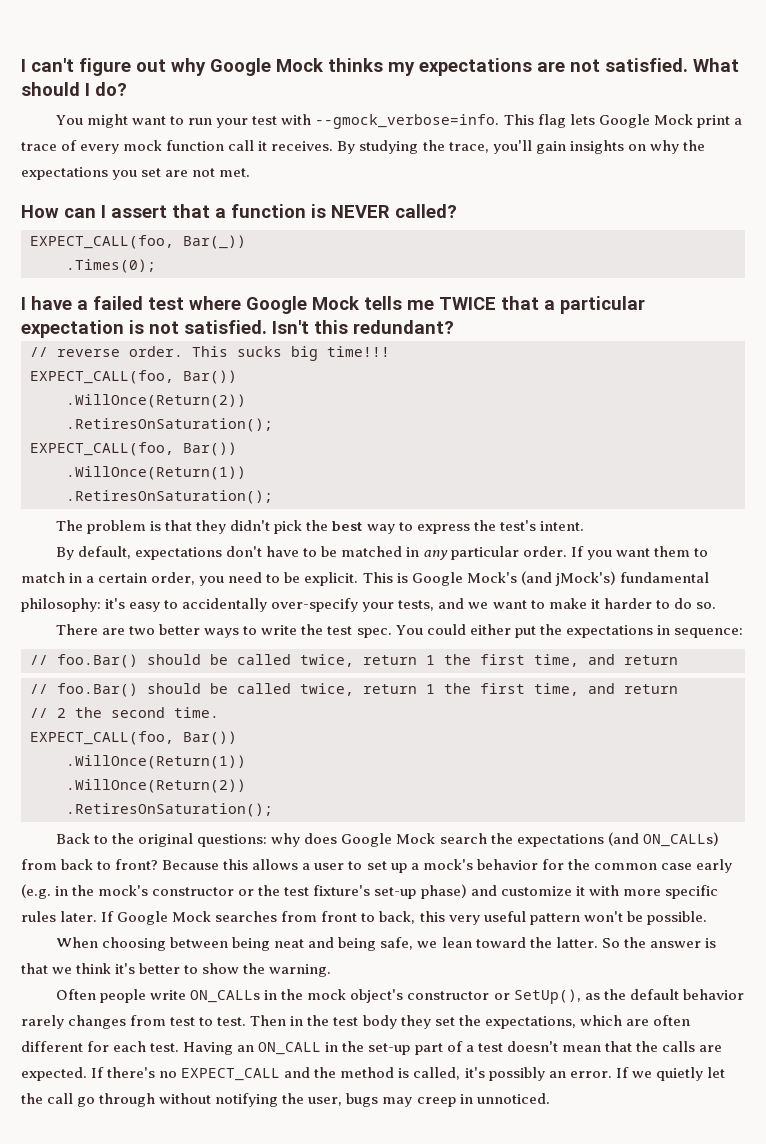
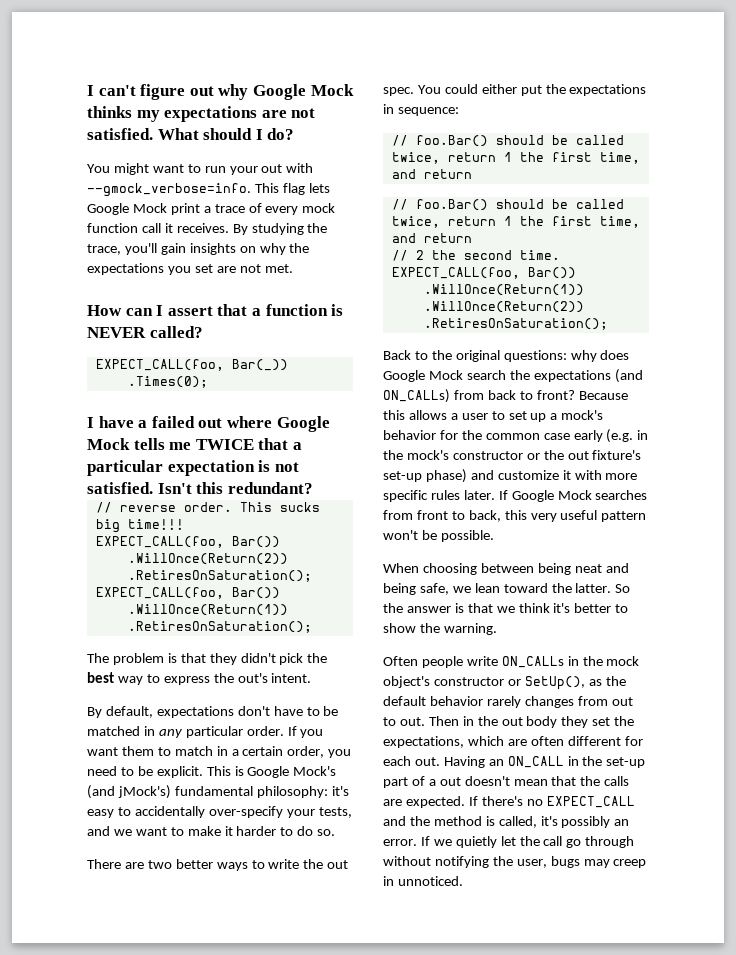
[252,116,278,125] test -> [261,164,283,173] out
[148,297,184,310] test -> [198,418,223,428] out
[499,520,536,531] test's -> [237,673,268,683] out's
[327,626,353,635] test -> [327,860,349,869] out
[284,887,310,896] test -> [567,451,589,460] out
[170,1017,247,1026] test to test. -> [611,697,633,706] [383,717,425,726] out to out.
[333,1017,359,1026] test -> [501,717,523,726] out
[150,1043,180,1052] test. -> [414,757,440,766] out.
[477,1043,503,1052] test -> [439,777,461,786] out

